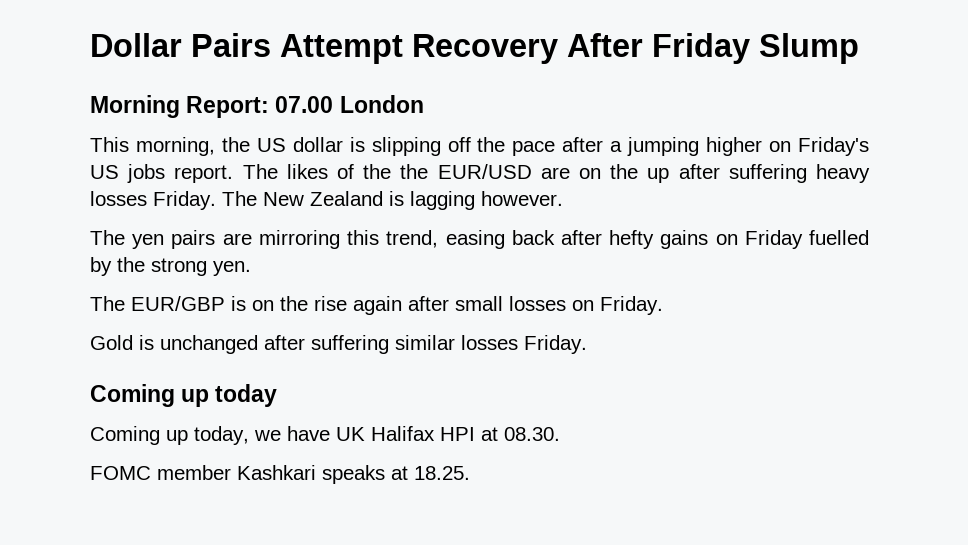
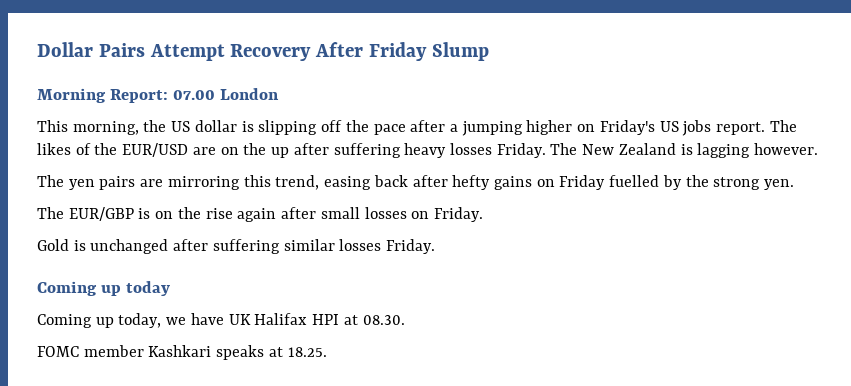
[400,164,429,179] the -> (118, 149) none

